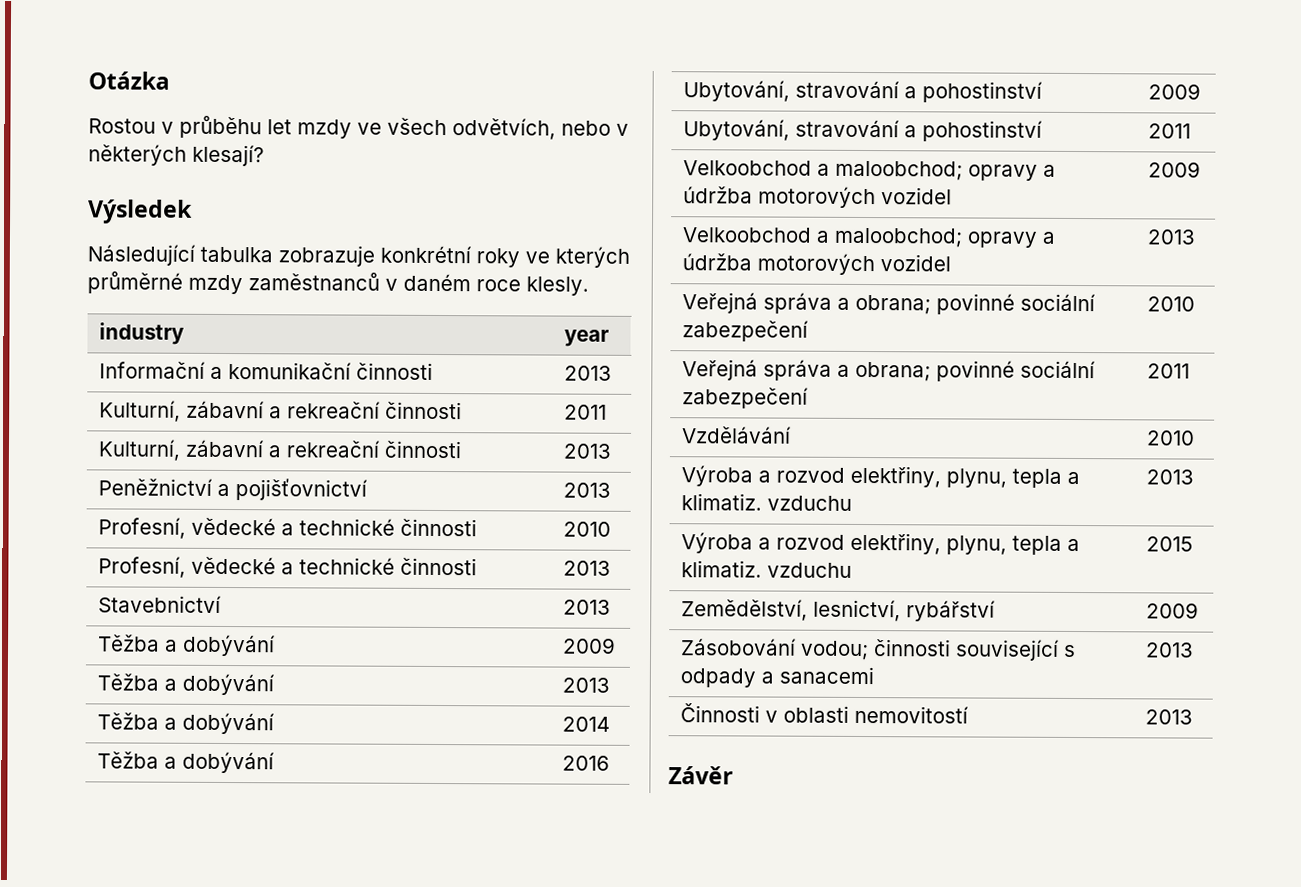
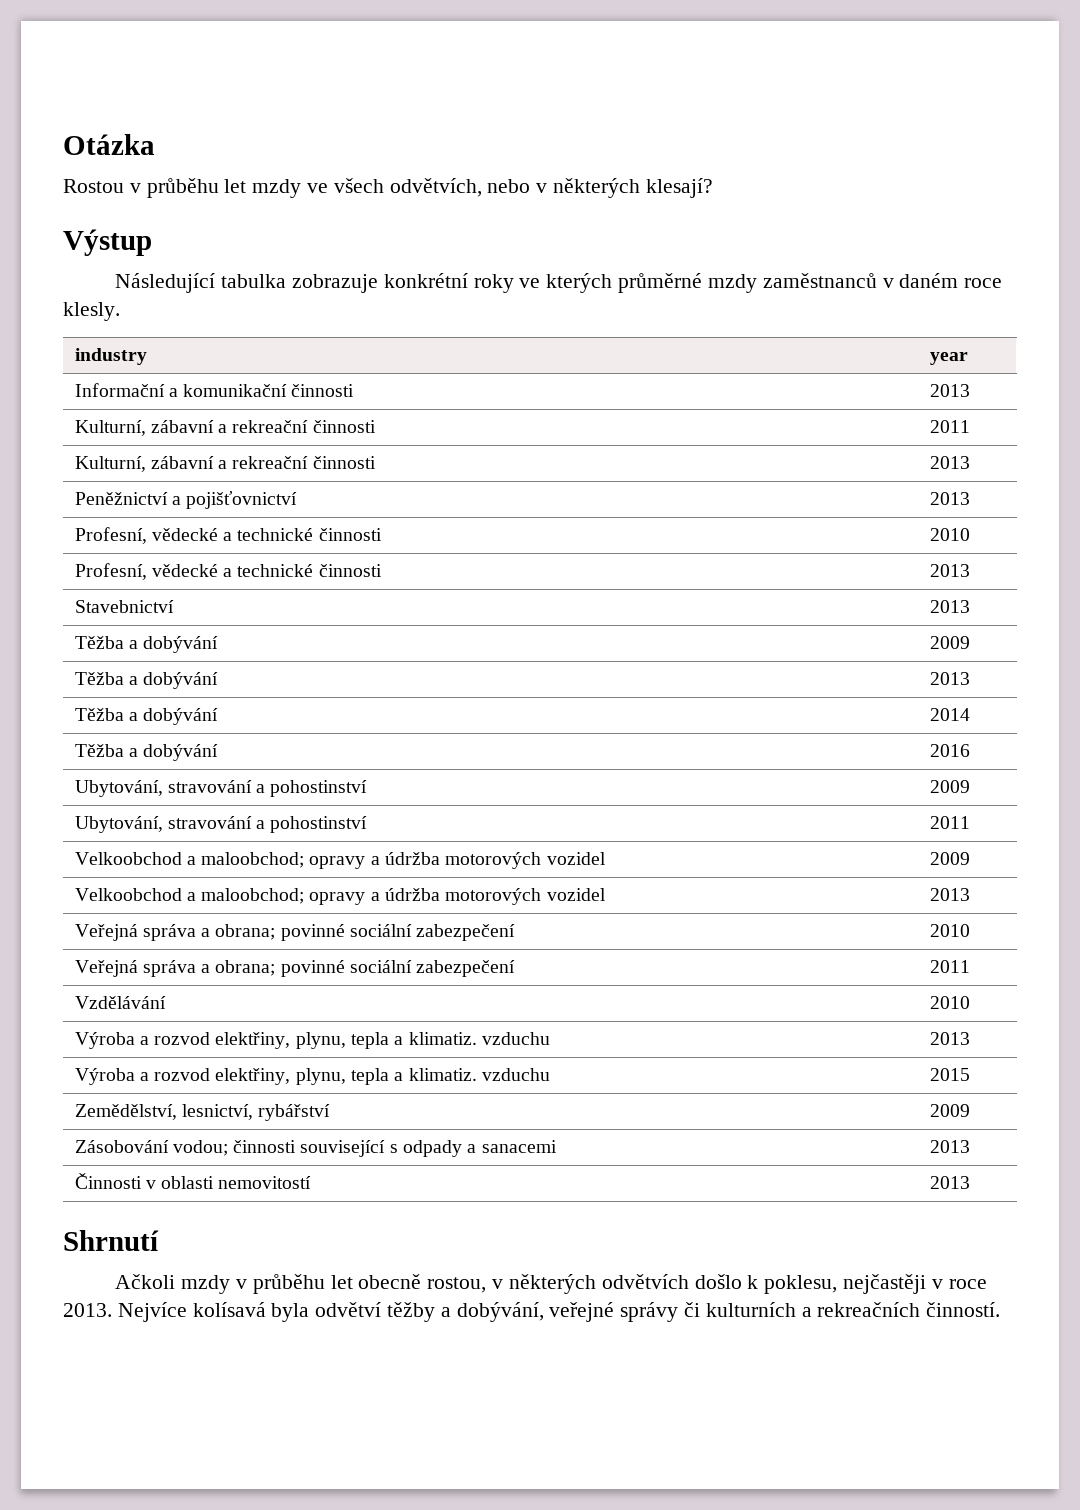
[88,199,193,224] Výsledek -> [63,229,152,256] Výstup
[668,766,733,785] Závěr -> [63,1230,159,1251] [115,1274,987,1294] [63,1302,1001,1322] Shrnutí // Ačkoli mzdy v průběhu let obecně rostou, v některých odvětvích došlo k poklesu, nejčastěji v roce 2013. Nejvíce kolísavá byla odvětví těžby a dobývání, veřejné správy či kulturních a rekreačních činností.

